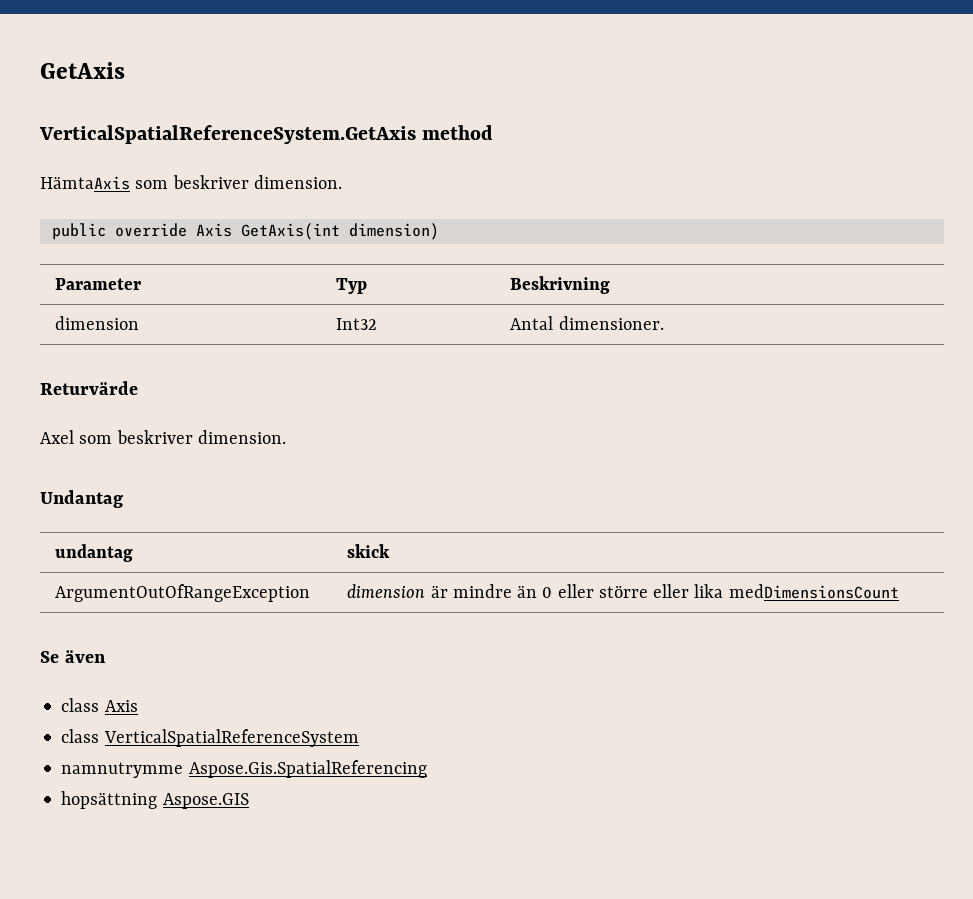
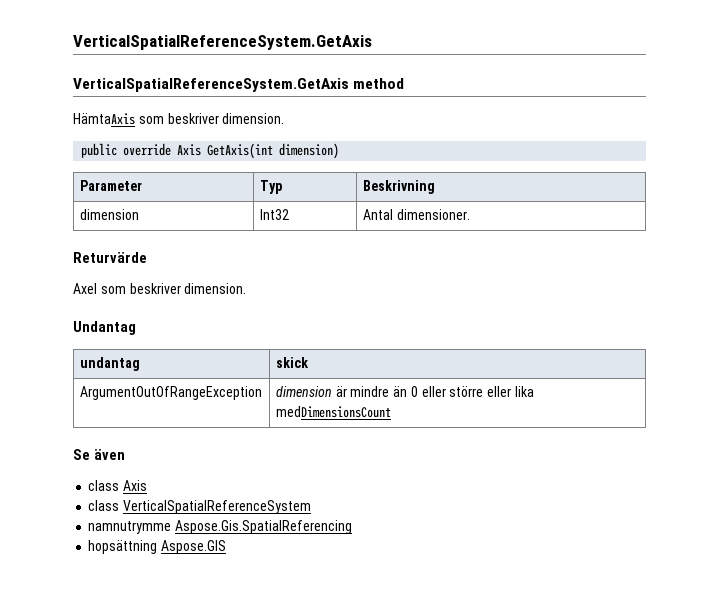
[40,62,125,79] GetAxis -> [73,35,372,50] VerticalSpatialReferenceSystem.GetAxis

